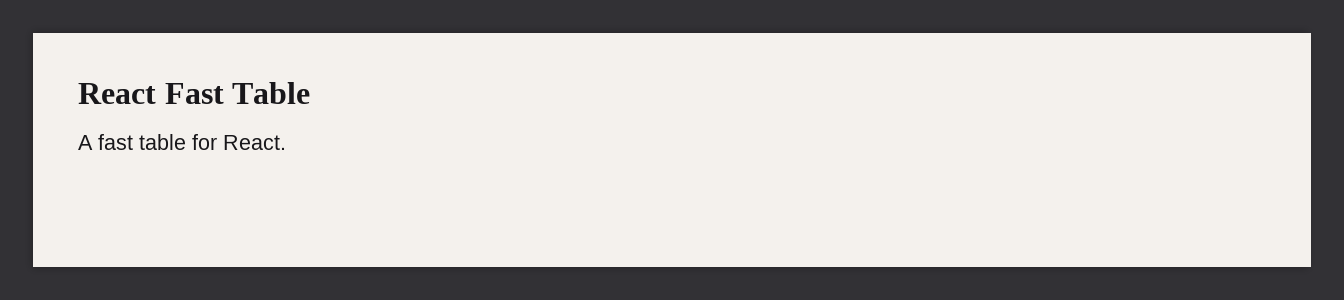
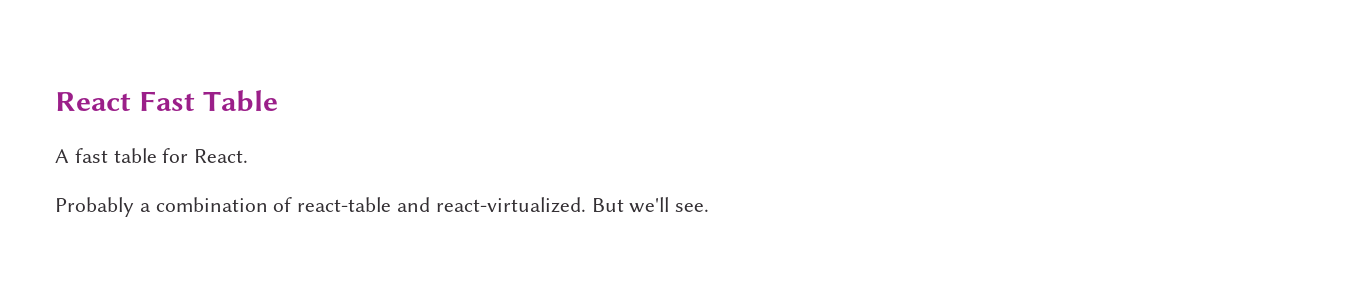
(286, 142) none -> [55,197,710,217] // Probably a combination of react-table and react-virtualized. But we'll see.

